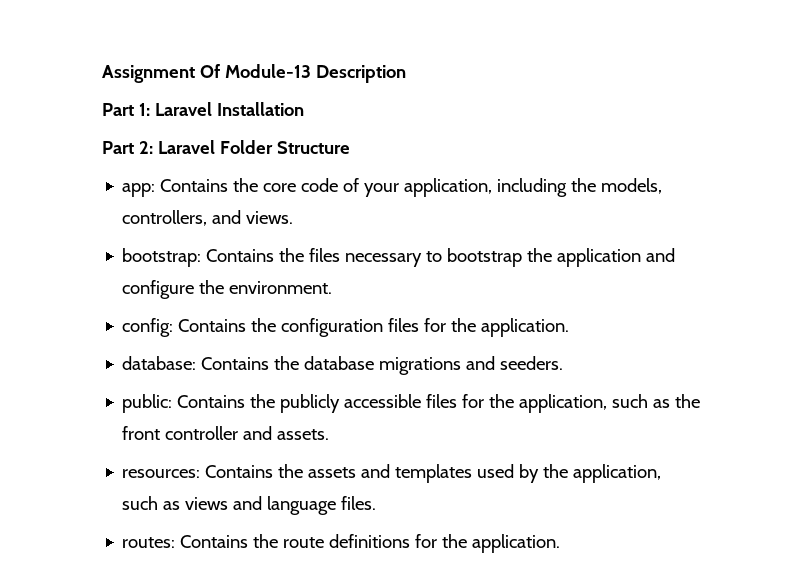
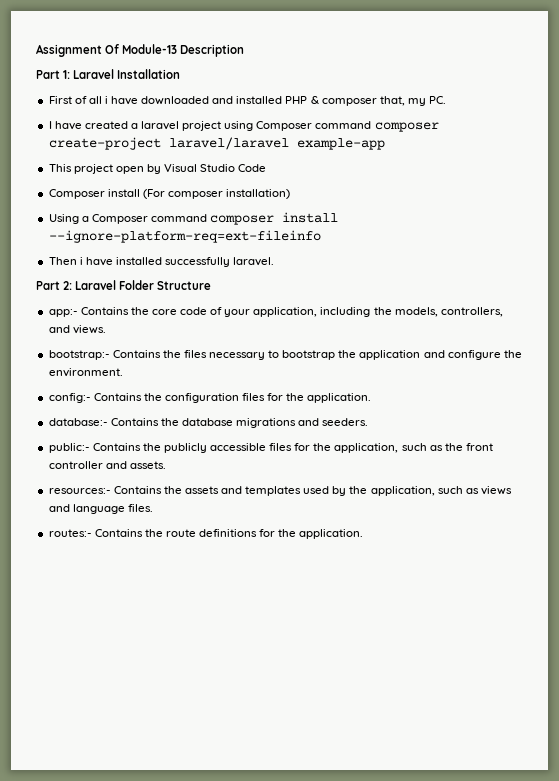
(304, 109) none -> [48,96,447,106] [48,121,439,132] [48,137,385,150] [48,164,267,174] [48,189,291,199] [48,212,339,225] [48,230,321,243] [48,257,275,267] // First of all i have downloaded and installed PHP & composer that, my PC. // I have created a laravel project using Composer command composer create-project laravel/laravel example-app // This project open by Visual Studio Code // Composer install (For composer installation) // Using a Composer command composer install --ignore-platform-req=ext-fileinfo // Then i have installed successfully laravel.
[122,183,156,197] app: -> [48,309,78,317] app:-
[122,248,202,267] bootstrap: -> [48,350,110,360] bootstrap:-
[122,318,174,337] config: -> [48,393,91,403] config:-
[122,356,197,370] database: -> [48,418,108,426] database:-
[122,394,173,413] public: -> [48,443,90,453] public:-
[122,469,201,478] resources: -> [48,488,111,494] resources:-
[122,537,176,548] routes: -> [48,529,92,537] routes:-

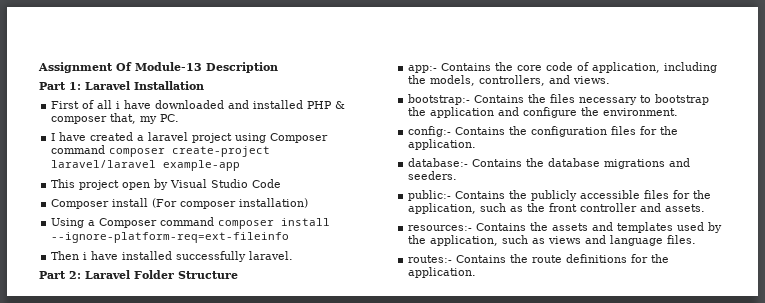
[224,309,251,317] your -> (590, 66) none

